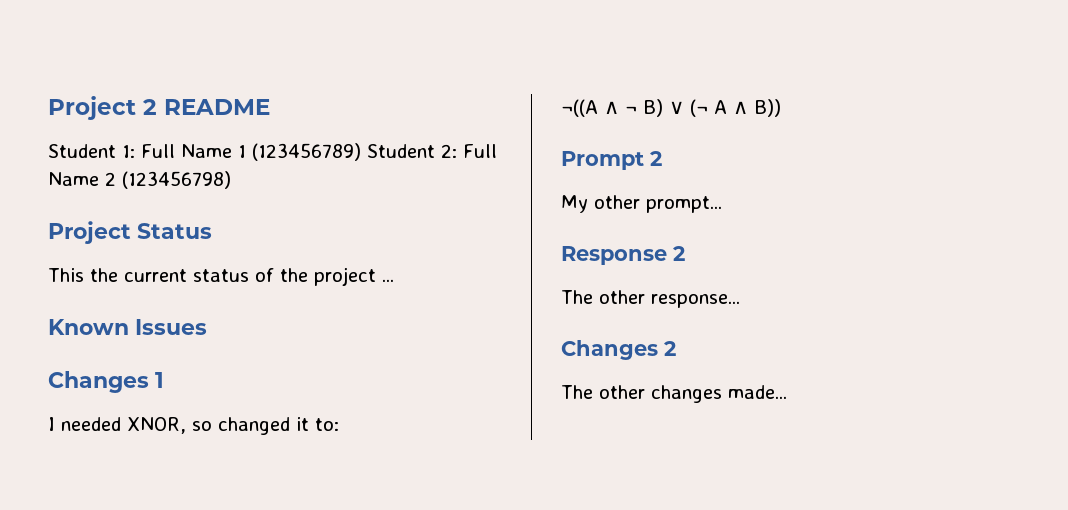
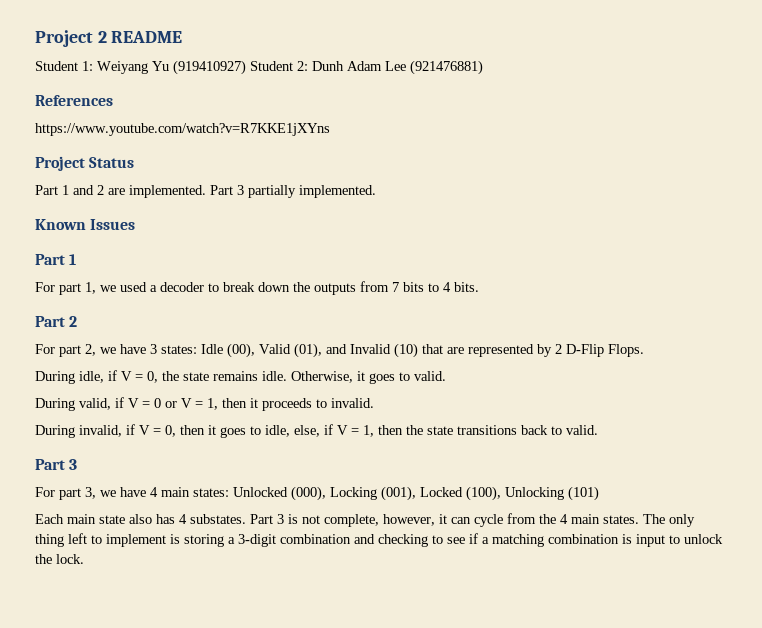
[141,143,497,161] [48,171,231,189] [48,221,212,244] [48,267,394,286] Full Name 1 (123456789) Student 2: Full Name 2 (123456798) // Project Status // This the current status of the project ... -> [97,60,483,75] [35,95,113,106] [35,123,330,136] [35,156,135,171] [35,185,376,198] Weiyang Yu (919410927) Student 2: Dunh Adam Lee (921476881) // References // https://www.youtube.com/watch?v=R7KKE1jXYns // Project Status // Part 1 and 2 are implemented. Part 3 partially implemented.
[48,371,149,393] Changes -> [35,254,65,265] Part
[48,417,339,435] [561,99,781,117] [561,151,662,170] [561,195,722,213] [561,246,685,265] [561,290,740,308] [561,340,676,360] [561,385,787,403] I needed XNOR, so changed it to: // ¬((A ∧ ¬ B) ∨ (¬ A ∧ B)) // Prompt 2 // My other prompt... // Response 2 // The other response... // Changes 2 // The other changes made... -> [35,281,479,295] [35,316,78,327] [35,343,644,358] [35,370,446,384] [35,397,374,411] [35,424,598,438] [35,459,78,470] [35,486,599,501] [35,513,695,527] [35,533,723,547] [35,554,84,564] For part 1, we used a decoder to break down the outputs from 7 bits to 4 bits. // Part 2 // For part 2, we have 3 states: Idle (00), Valid (01), and Invalid (10) that are represented by 2 D-Flip Flops. // During idle, if V = 0, the state remains idle. Otherwise, it goes to valid. // During valid, if V = 0 or V = 1, then it proceeds to invalid. // During invalid, if V = 0, then it goes to idle, else, if V = 1, then the state transitions back to valid. // Part 3 // For part 3, we have 4 main states: Unlocked (000), Locking (001), Locked (100), Unlocking (101) // Each main state also has 4 substates. Part 3 is not complete, however, it can cycle from the 4 main states. The only thing left to implement is storing a 3-digit combination and checking to see if a matching combination is input to unlock the lock.

